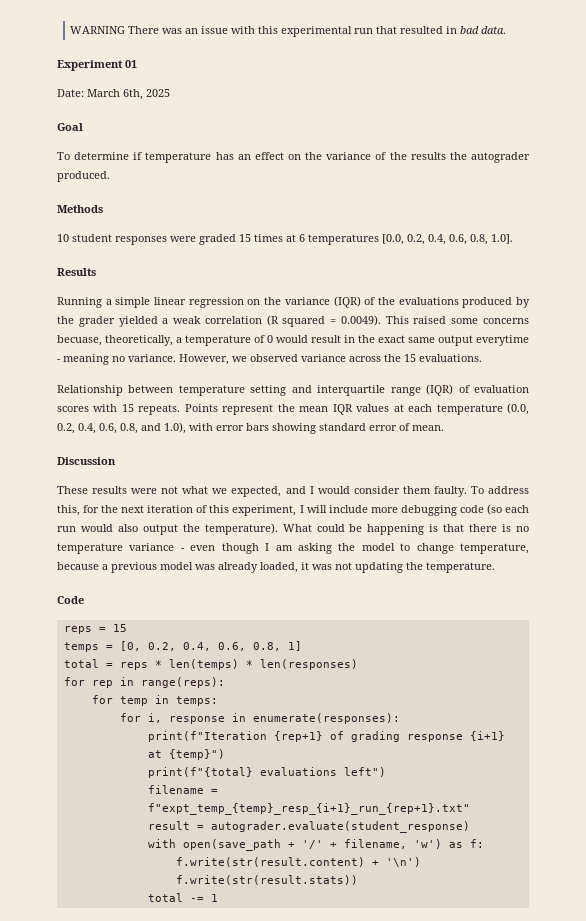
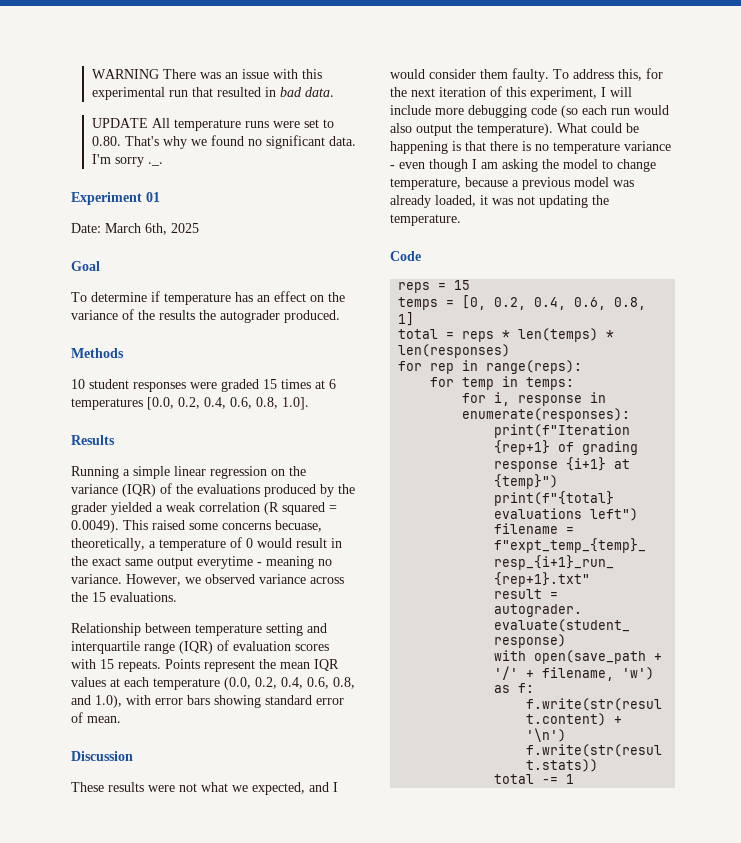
(507, 30) none -> [91,118,334,131] [91,135,356,149] [91,154,163,167] // UPDATE All temperature runs were set to 0.80. That's why we found no significant data. I'm sorry ._.

